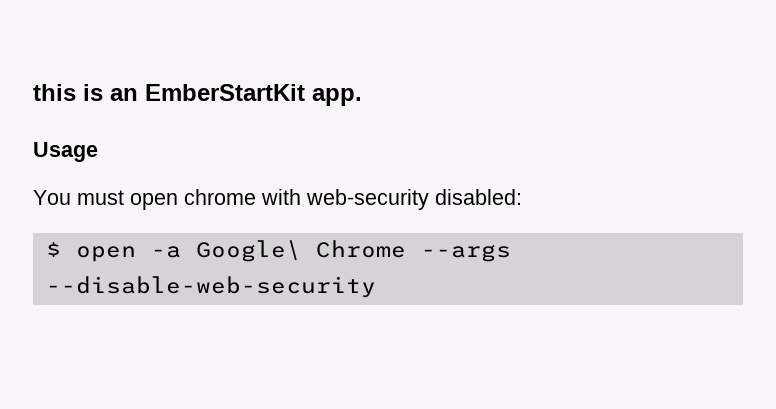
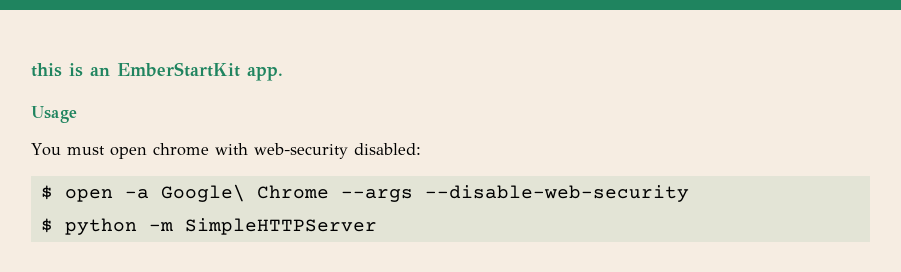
(376, 287) none -> [40,218,377,235] // $ python -m SimpleHTTPServer

